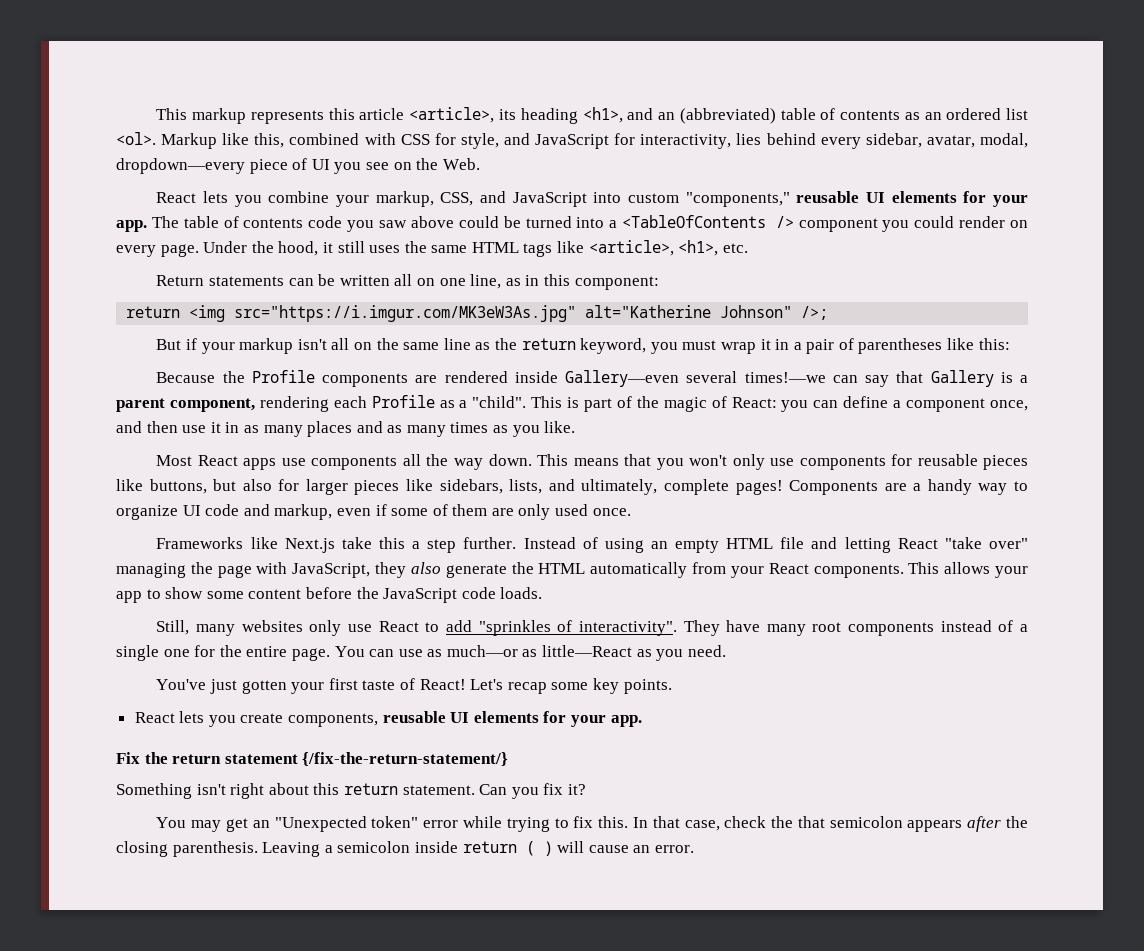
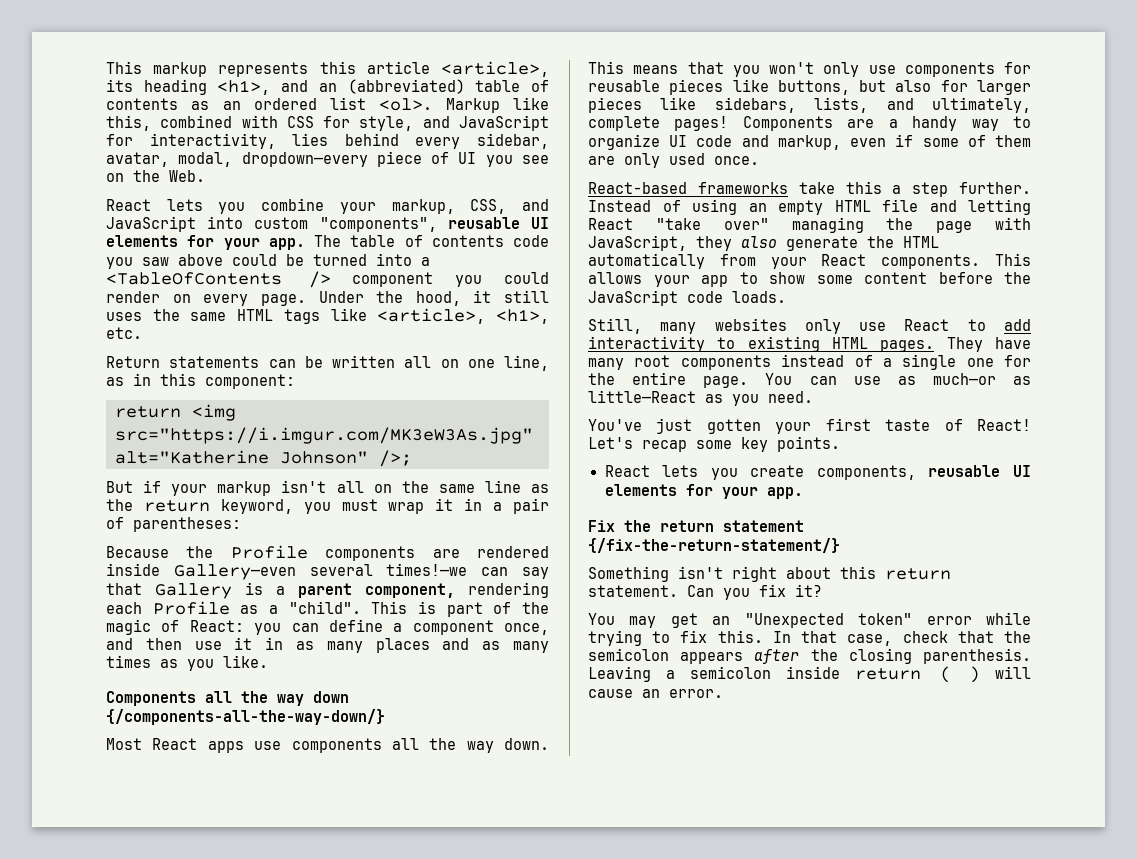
[685,192,790,207] "components," -> [319,217,437,232] "components",
[858,338,1010,354] parentheses like this: -> [133,517,241,532] parentheses:
(576, 427) none -> [106,691,349,706] [106,709,385,725] // Components all the way down {/components-all-the-way-down/}
[156,537,335,553] Frameworks like Next.js -> [588,182,788,194] React-based frameworks
[478,620,677,636] "sprinkles of interactivity". -> [588,336,935,352] interactivity to existing HTML pages.
[771,816,825,828] the that -> [957,631,1031,643] that the

